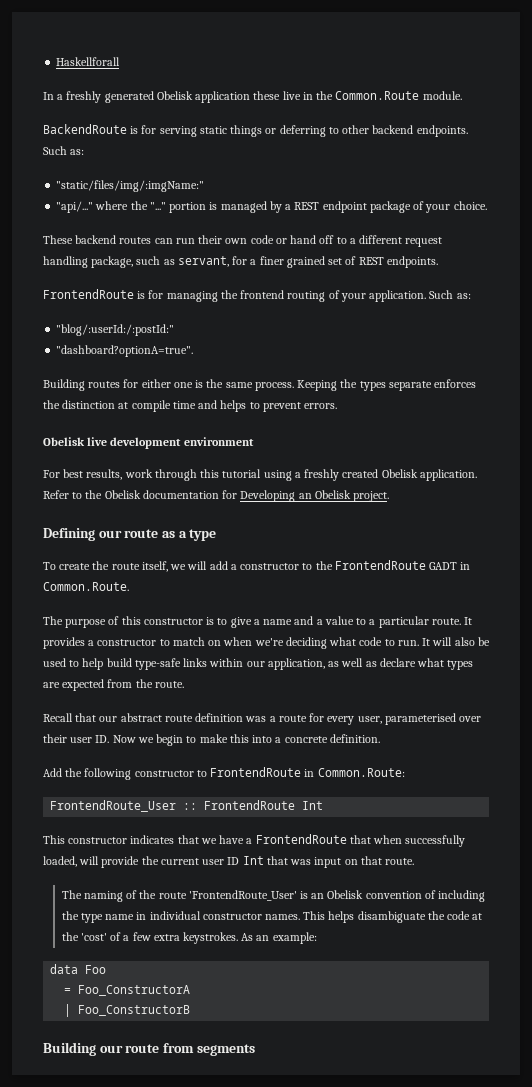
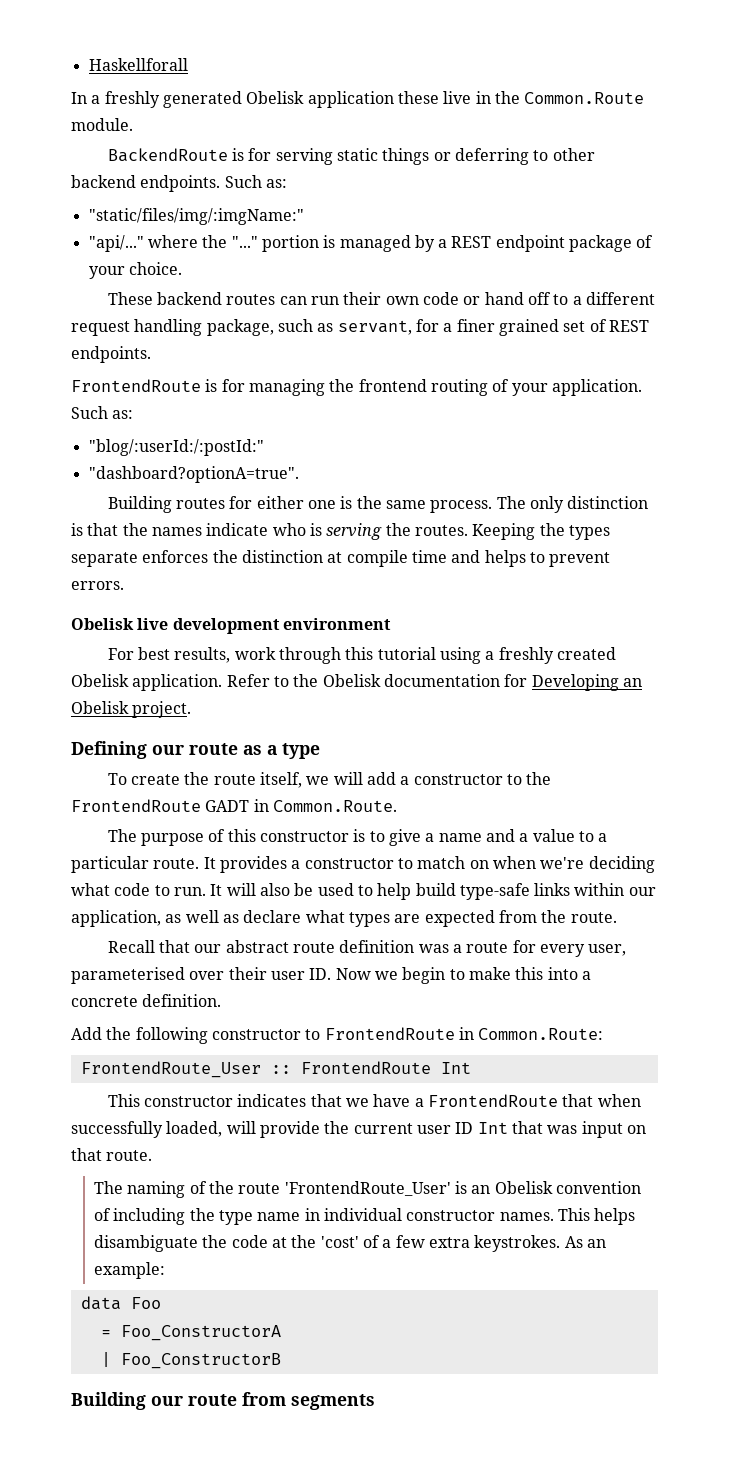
(294, 386) none -> [496,496,649,513] [71,523,468,540] The only distinction is that the names indicate who is serving the routes.

